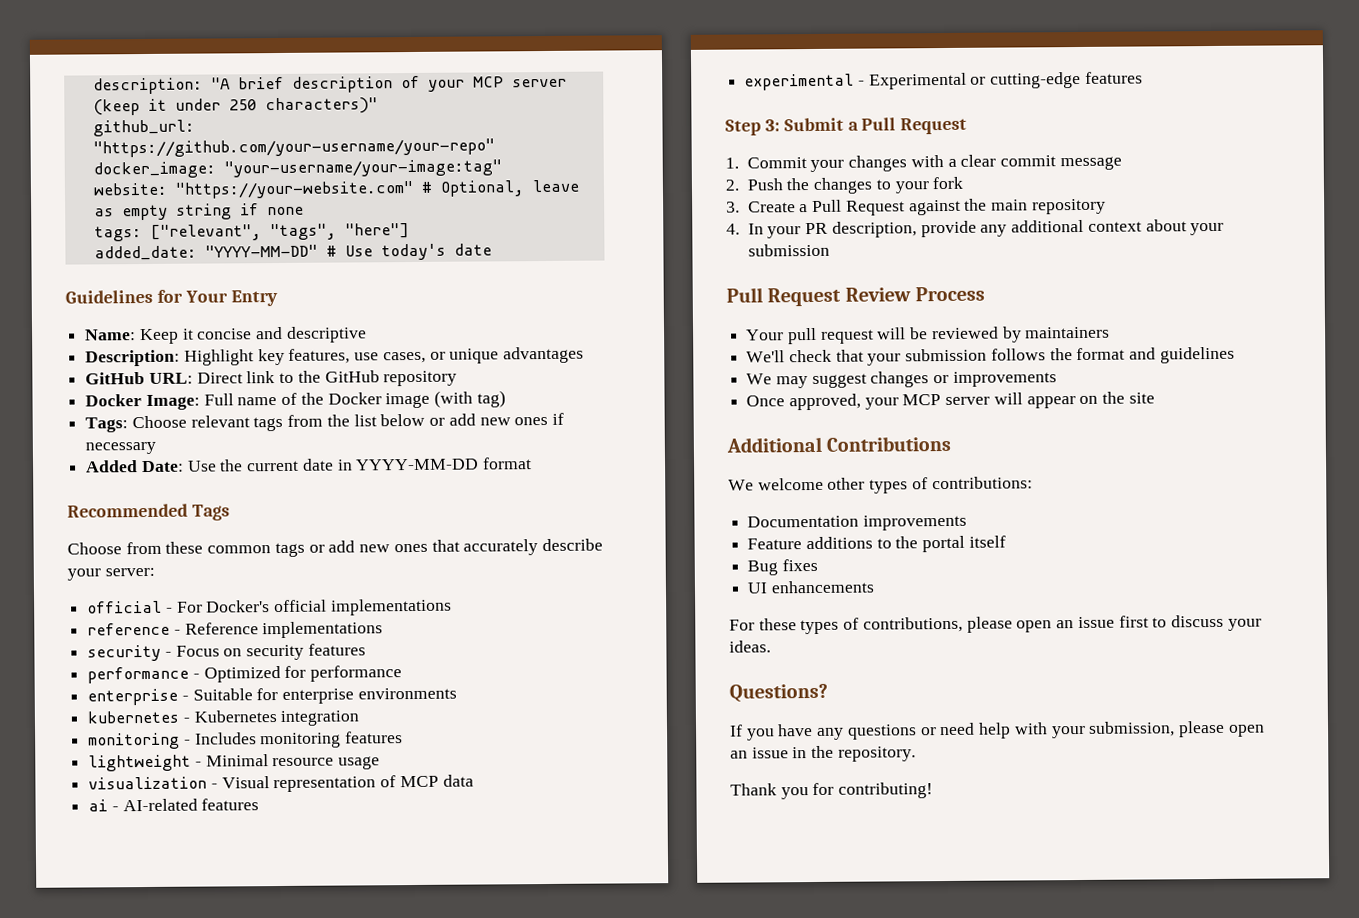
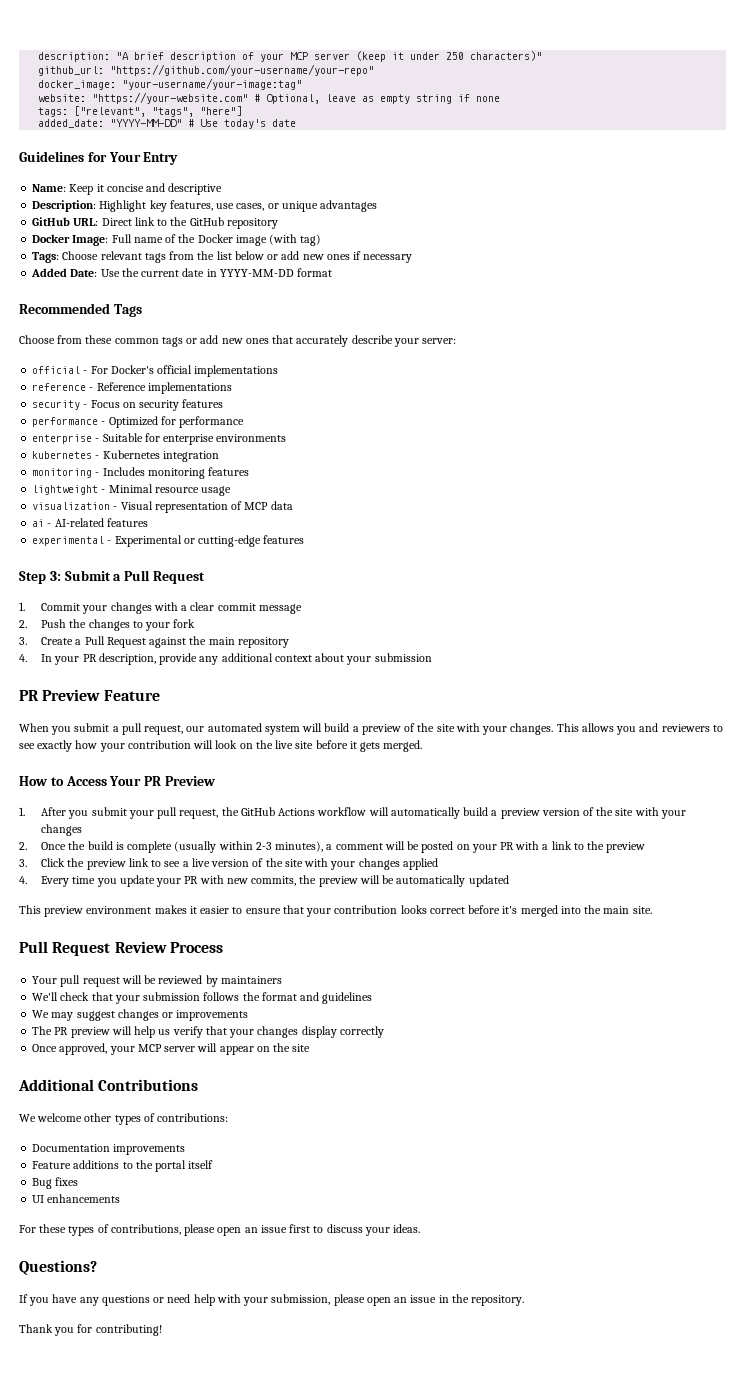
(830, 250) none -> [19,689,160,701] [19,723,723,735] [19,740,423,752] [19,776,215,786] [19,807,686,819] [41,824,83,836] [19,841,646,853] [19,858,438,870] [19,875,509,887] [19,905,652,917] // PR Preview Feature // When you submit a pull request, our automated system will build a preview of the site with your changes. This allows you and reviewers to see exactly how your contribution will look on the live site before it gets merged. // How to Access Your PR Preview // 1. After you submit your pull request, the GitHub Actions workflow will automatically build a preview version of the site with your changes // 2. Once the build is complete (usually within 2-3 minutes), a comment will be posted on your PR with a link to the preview // 3. Click the preview link to see a live version of the site with your changes applied // 4. Every time you update your PR with new commits, the preview will be automatically updated // This preview environment makes it easier to ensure that your contribution looks correct before it's merged into the main site.
(1057, 379) none -> [32,1026,384,1038] // The PR preview will help us verify that your changes display correctly

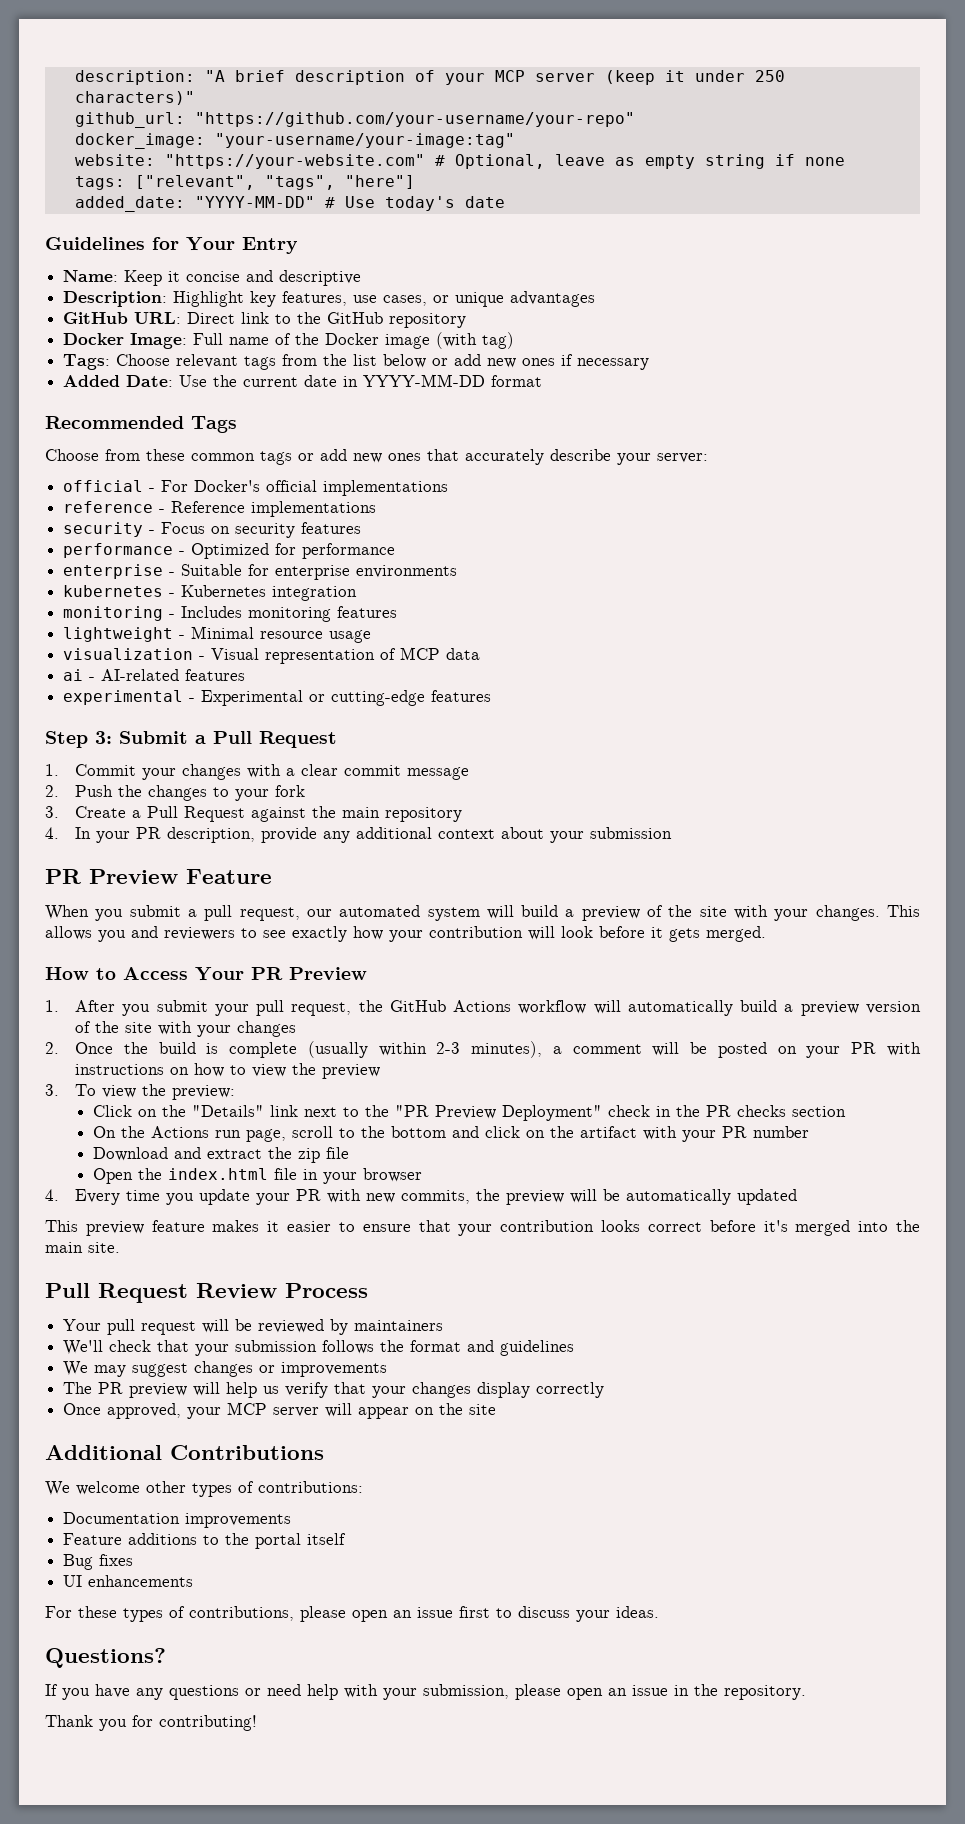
[239,740,314,749] on the live site -> (593, 932) none
[542,841,646,853] [19,858,438,870] a link to the preview // 3. Click the preview link to see a live version of the site with your changes applied -> [75,1063,381,1079] [45,1084,236,1100] [93,1105,847,1121] [93,1126,810,1142] [93,1147,350,1163] [93,1168,423,1184] instructions on how to view the preview // 3. To view the preview: // Click on the "Details" link next to the "PR Preview Deployment" check in the PR checks section // On the Actions run page, scroll to the bottom and click on the artifact with your PR number // Download and extract the zip file // Open the index.html file in your browser
[86,906,152,914] environment -> [151,1220,205,1232] feature

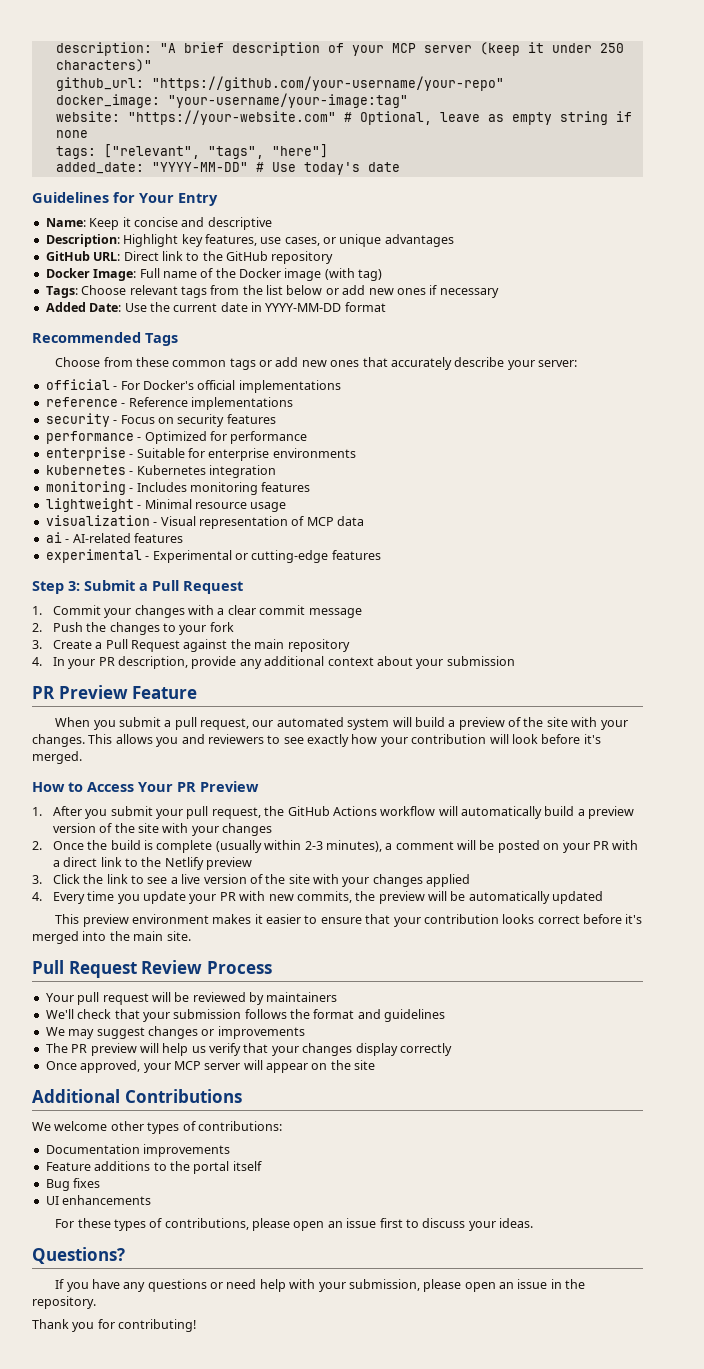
[651,927,700,942] it gets -> [583,734,601,744] it's
[75,1063,381,1079] [45,1084,236,1100] [93,1105,847,1121] [93,1126,810,1142] [93,1147,350,1163] [93,1168,423,1184] instructions on how to view the preview // 3. To view the preview: // Click on the "Details" link next to the "PR Preview Deployment" check in the PR checks section // On the Actions run page, scroll to the bottom and click on the artifact with your PR number // Download and extract the zip file // Open the index.html file in your browser -> [52,857,253,870] [32,874,471,887] a direct link to the Netlify preview // 3. Click the link to see a live version of the site with your changes applied
[151,1220,205,1232] feature -> [131,914,209,924] environment

